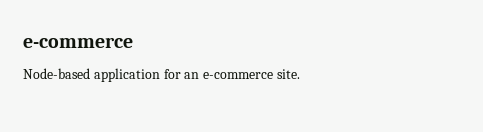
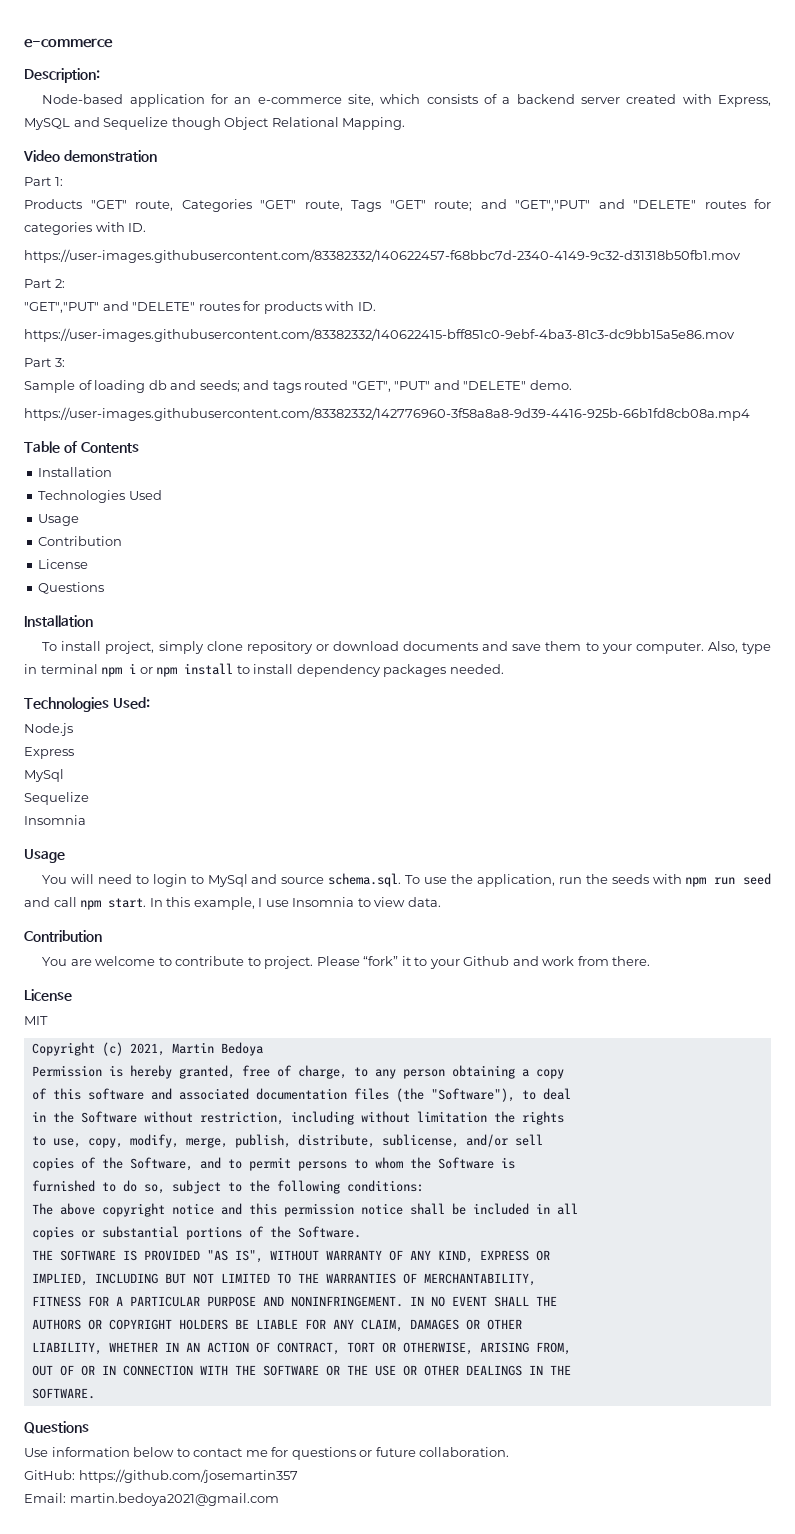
[23,37,133,48] e-commerce -> [24,38,113,48] [24,68,100,83] e-commerce // Description:
[276,69,300,79] site. -> [347,94,771,107] [24,117,406,130] [23,150,157,162] [24,177,63,186] [24,199,771,212] [24,222,147,235] [24,249,741,263] [24,279,65,288] [24,301,376,314] [24,328,735,342] [24,358,65,367] [24,380,572,393] [24,407,750,421] [24,441,139,453] [38,467,113,477] [38,490,162,503] [38,514,80,526] [38,536,123,546] [38,559,89,569] [38,582,105,594] [24,615,93,627] [42,641,771,654] [24,663,504,677] [24,697,150,712] [24,723,73,736] [24,747,74,759] [24,769,64,782] [24,792,89,805] [24,815,86,825] [24,849,65,863] [42,873,771,887] [24,897,441,910] [24,930,102,942] [42,956,651,969] [24,989,72,1001] [24,1016,48,1025] [31,1042,263,1056] [31,1065,564,1079] [31,1088,571,1102] [31,1111,564,1125] [31,1134,543,1148] [31,1157,515,1171] [31,1180,424,1194] [31,1203,578,1217] [31,1226,361,1240] [31,1250,550,1263] [31,1273,536,1286] [31,1296,557,1307] [31,1319,522,1332] [31,1342,571,1355] [31,1365,571,1376] [31,1388,95,1399] [24,1421,89,1434] [24,1447,510,1460] [24,1469,298,1483] [24,1493,279,1506] site, which consists of a backend server created with Express, MySQL and Sequelize though Object Relational Mapping. // Video demonstration // Part 1: // Products "GET" route, Categories "GET" route, Tags "GET" route; and "GET","PUT" and "DELETE" routes for categories with ID. // https://user-images.githubusercontent.com/83382332/140622457-f68bbc7d-2340-4149-9c32-d31318b50fb1.mov // Part 2: // "GET","PUT" and "DELETE" routes for products with ID. // https://user-images.githubusercontent.com/83382332/140622415-bff851c0-9ebf-4ba3-81c3-dc9bb15a5e86.mov // Part 3: // Sample of loading db and seeds; and tags routed "GET", "PUT" and "DELETE" demo. // https://user-images.githubusercontent.com/83382332/142776960-3f58a8a8-9d39-4416-925b-66b1fd8cb08a.mp4 // Table of Contents // Installation // Technologies Used // Usage // Contribution // License // Questions // Installation // To install project, simply clone repository or download documents and save them to your computer. Also, type in terminal npm i or npm install to install dependency packages needed. // Technologies Used: // Node.js // Express // MySql // Sequelize // Insomnia // Usage // You will need to login to MySql and source schema.sql. To use the application, run the seeds with npm run seed and call npm start. In this example, I use Insomnia to view data. // Contribution // You are welcome to contribute to project. Please “fork” it to your Github and work from there. // License // MIT // Copyright (c) 2021, Martin Bedoya // Permission is hereby granted, free of charge, to any person obtaining a copy // of this software and associated documentation files (the "Software"), to deal // in the Software without restriction, including without limitation the rights // to use, copy, modify, merge, publish, distribute, sublicense, and/or sell // copies of the Software, and to permit persons to whom the Software is // furnished to do so, subject to the following conditions: // The above copyright notice and this permission notice shall be included in all // copies or substantial portions of the Software. // THE SOFTWARE IS PROVIDED "AS IS", WITHOUT WARRANTY OF ANY KIND, EXPRESS OR // IMPLIED, INCLUDING BUT NOT LIMITED TO THE WARRANTIES OF MERCHANTABILITY, // FITNESS FOR A PARTICULAR PURPOSE AND NONINFRINGEMENT. IN NO EVENT SHALL THE // AUTHORS OR COPYRIGHT HOLDERS BE LIABLE FOR ANY CLAIM, DAMAGES OR OTHER // LIABILITY, WHETHER IN AN ACTION OF CONTRACT, TORT OR OTHERWISE, ARISING FROM, // OUT OF OR IN CONNECTION WITH THE SOFTWARE OR THE USE OR OTHER DEALINGS IN THE // SOFTWARE. // Questions // Use information below to contact me for questions or future collaboration. // GitHub: https://github.com/josemartin357 // Email: martin.bedoya2021@gmail.com

